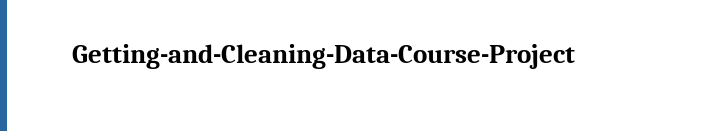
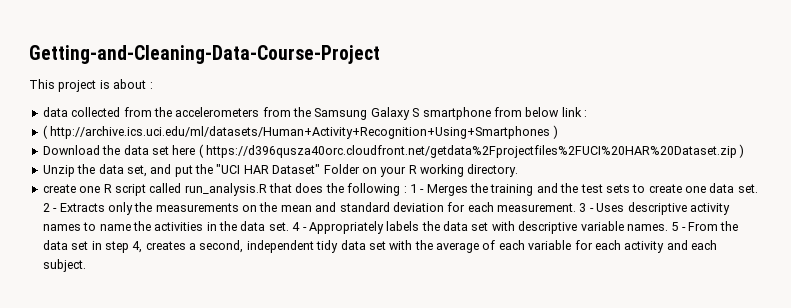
(575, 56) none -> [29,79,153,92] [42,107,587,120] [42,125,558,139] [42,144,745,158] [42,164,519,177] [42,183,758,196] [42,202,730,215] [42,221,739,234] [42,240,717,253] [42,259,86,272] // This project is about : // data collected from the accelerometers from the Samsung Galaxy S smartphone from below link : // ( http://archive.ics.uci.edu/ml/datasets/Human+Activity+Recognition+Using+Smartphones ) // Download the data set here ( https://d396qusza40orc.cloudfront.net/getdata%2Fprojectfiles%2FUCI%20HAR%20Dataset.zip ) // Unzip the data set, and put the "UCI HAR Dataset" Folder on your R working directory. // create one R script called run_analysis.R that does the following : 1 - Merges the training and the test sets to create one data set. 2 - Extracts only the measurements on the mean and standard deviation for each measurement. 3 - Uses descriptive activity names to name the activities in the data set. 4 - Appropriately labels the data set with descriptive variable names. 5 - From the data set in step 4, creates a second, independent tidy data set with the average of each variable for each activity and each subject.

